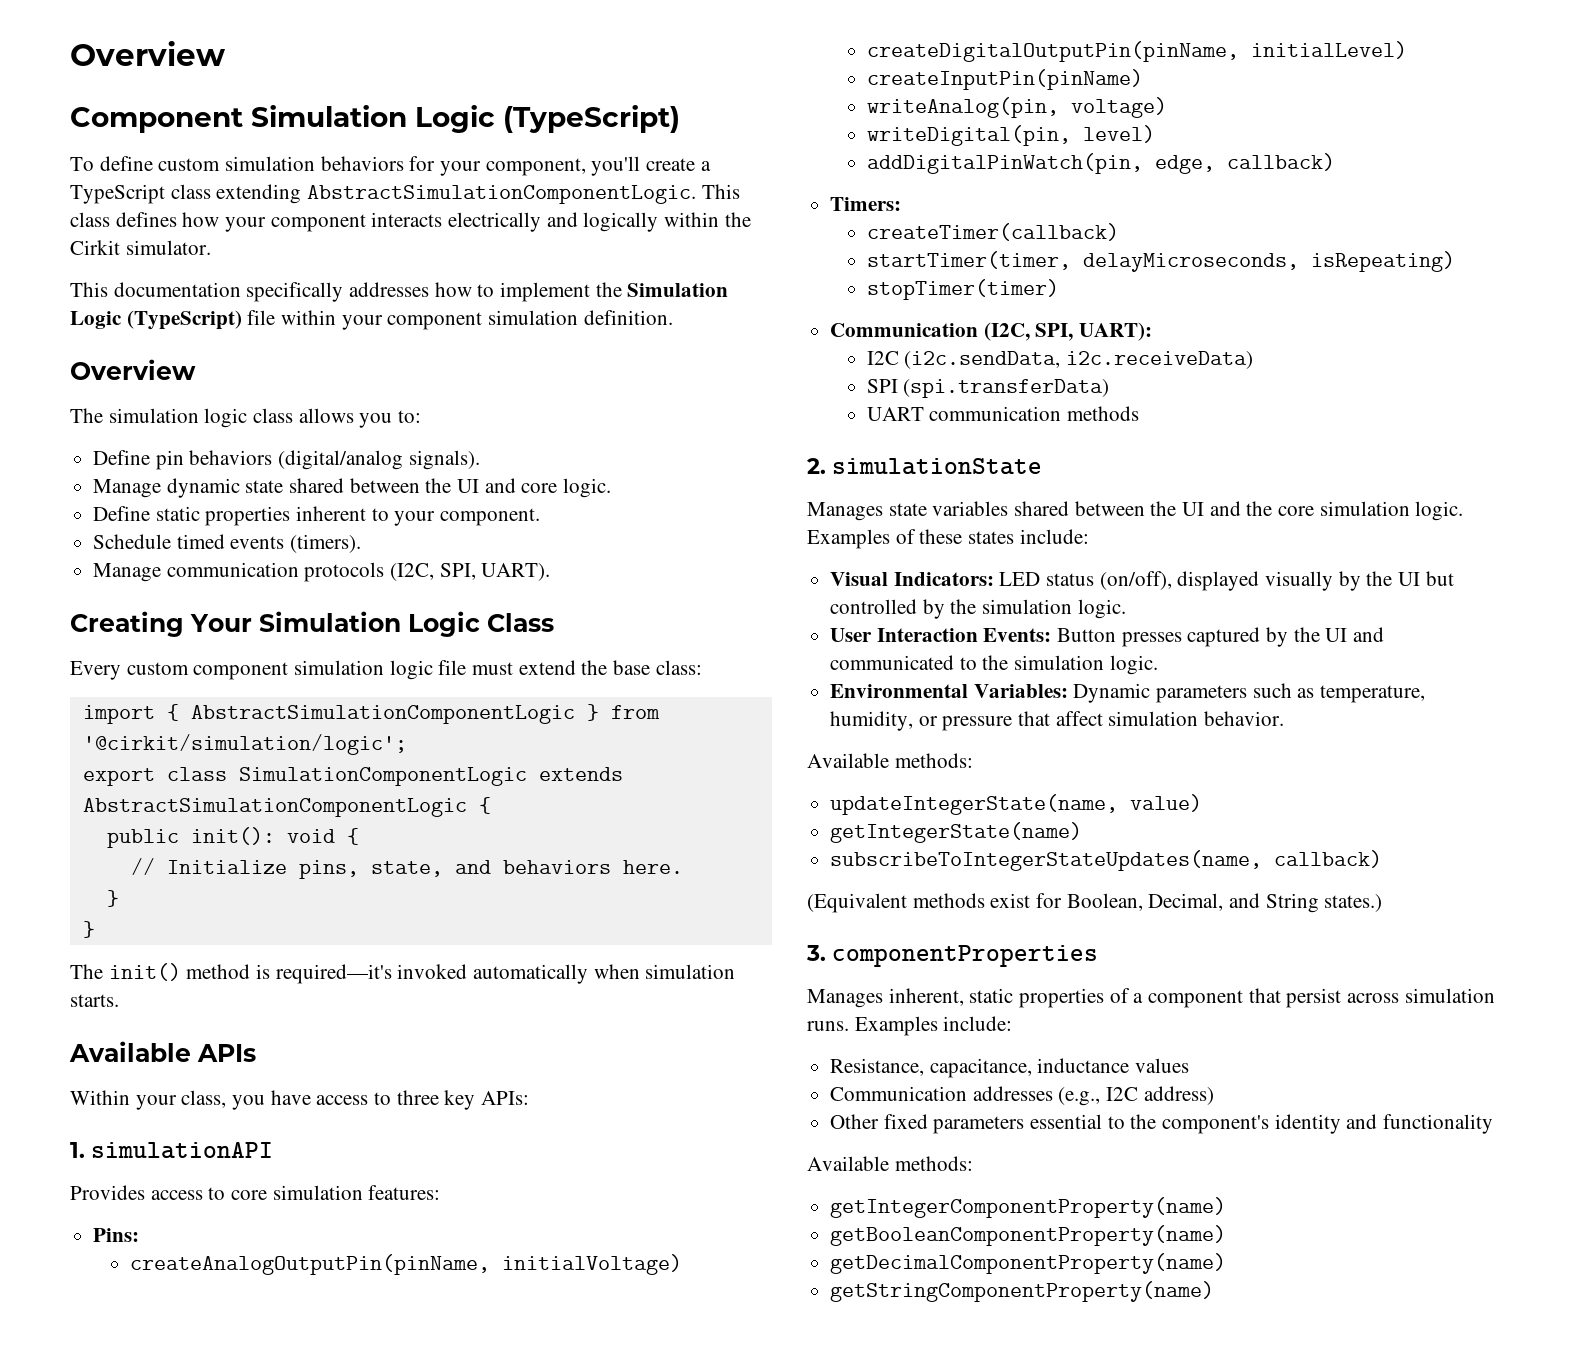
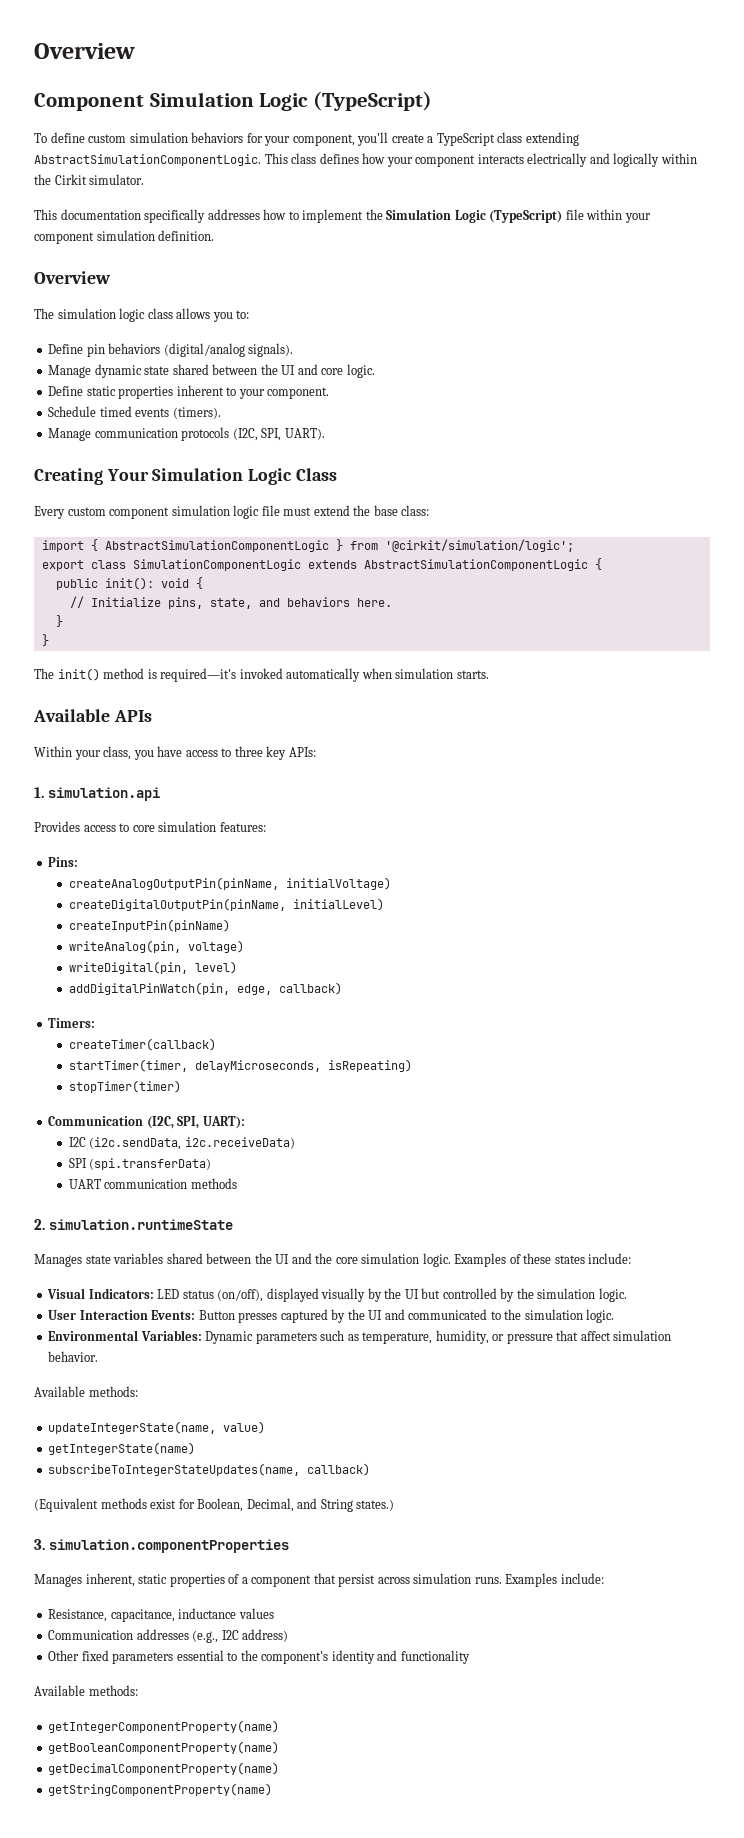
[91,1142,273,1159] simulationAPI -> [48,787,161,801] simulation.api
[832,458,1042,475] simulationState -> [49,1219,234,1230] simulation.runtimeState
[832,945,1098,967] componentProperties -> [49,1539,290,1553] simulation.componentProperties

